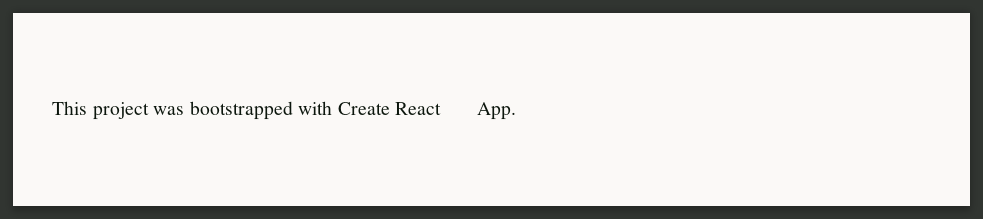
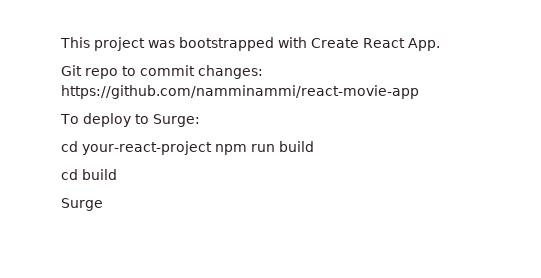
(516, 111) none -> [61,65,263,79] [61,85,419,99] [60,113,200,127] [61,141,314,155] [61,169,117,180] [61,198,103,211] // Git repo to commit changes: https://github.com/namminammi/react-movie-app // To deploy to Surge: // cd your-react-project npm run build // cd build // Surge

